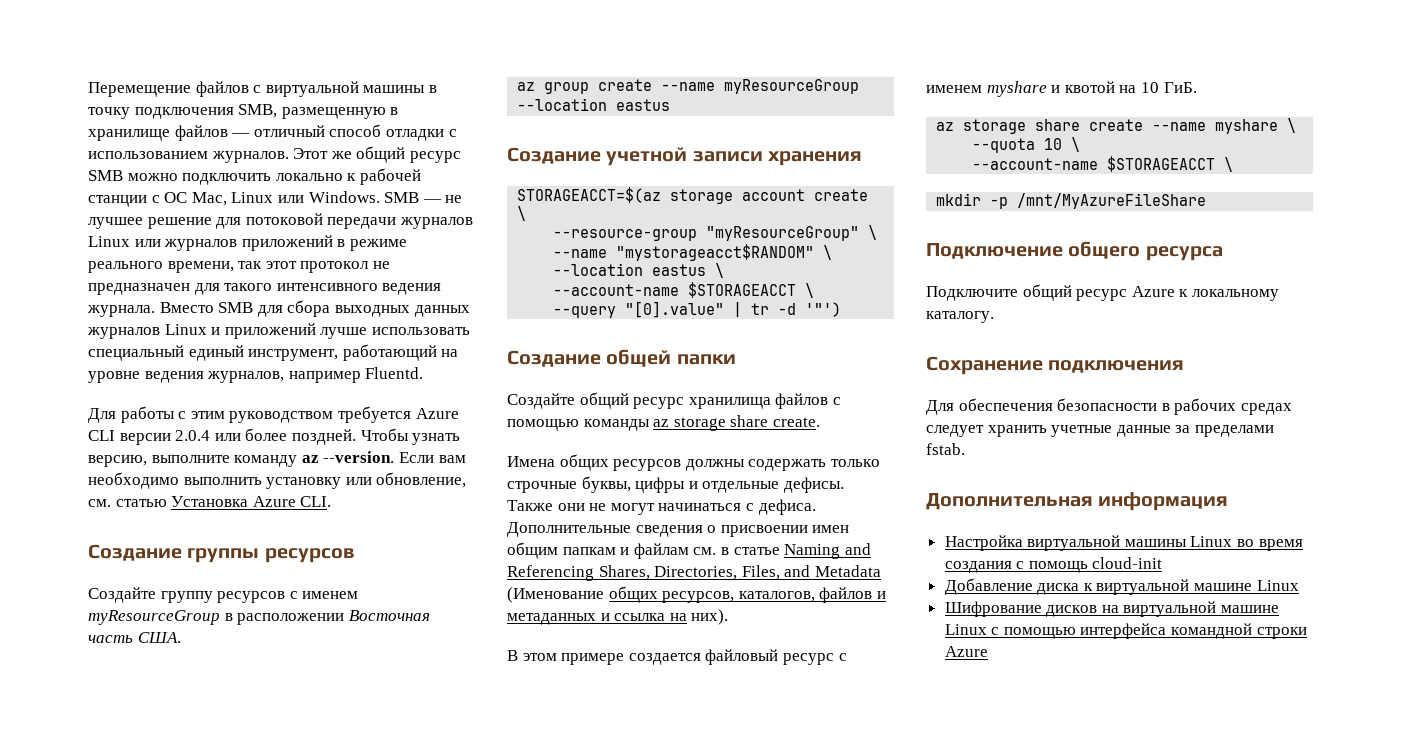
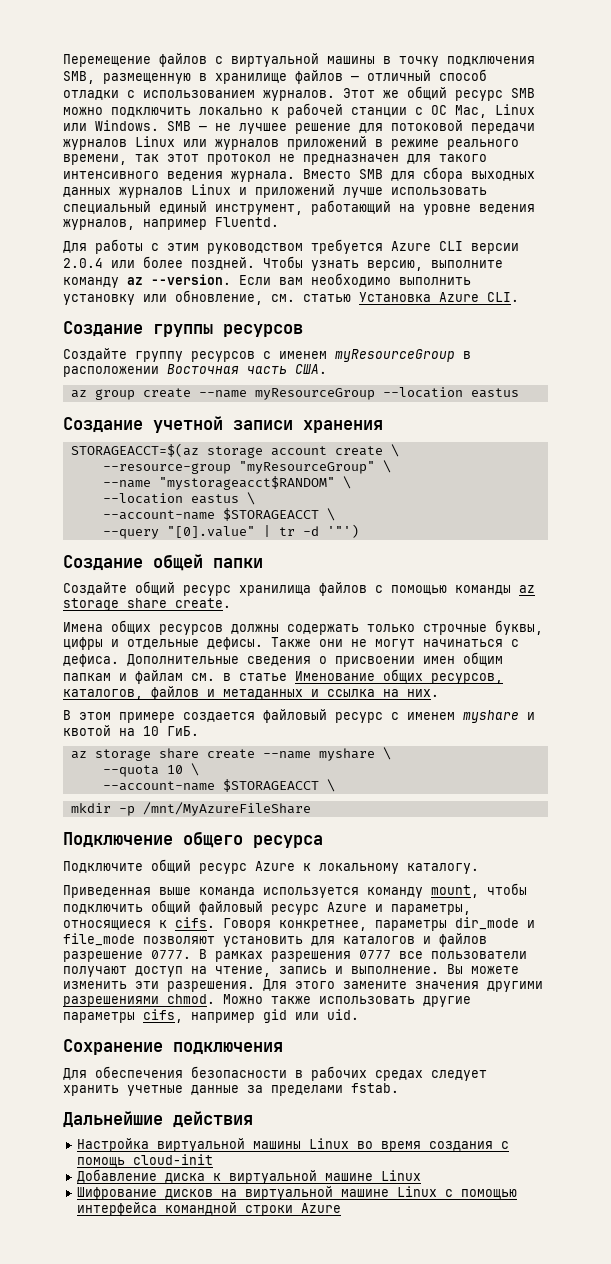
[784,543,871,559] [507,565,881,581] [507,587,604,603] Naming and Referencing Shares, Directories, Files, and Metadata (Именование -> [295,671,375,681] Именование
[691,609,729,625] них). -> [407,689,439,697] них.
(994, 317) none -> [63,883,527,898] [63,900,471,915] [63,917,535,931] [63,933,487,947] [63,949,527,962] [63,964,519,977] [63,979,543,992] [63,994,471,1007] [63,1009,359,1023] // Приведенная выше команда используется команду mount, чтобы подключить общий файловый ресурс Azure и параметры, относящиеся к cifs. Говоря конкретнее, параметры dir_mode и file_mode позволяют установить для каталогов и файлов разрешение 0777. В рамках разрешения 0777 все пользователи получают доступ на чтение, запись и выполнение. Вы можете изменить эти разрешения. Для этого замените значения другими разрешениями chmod. Можно также использовать другие параметры cifs, например gid или uid.
[926,492,1229,511] Дополнительная информация -> [63,1111,253,1128] Дальнейшие действия

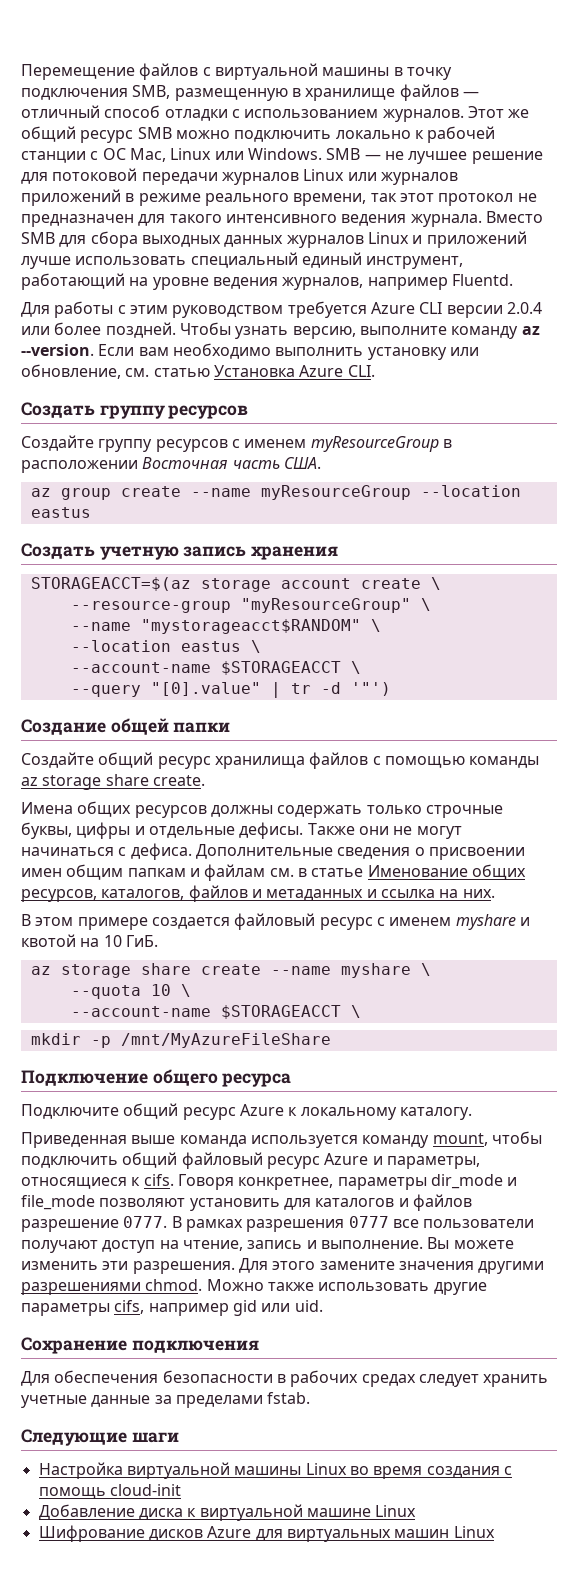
[63,321,213,337] Создание группы -> [21,402,165,419] Создать группу
[63,416,293,433] Создание учетной записи -> [21,543,247,560] Создать учетную запись
[63,1111,253,1128] Дальнейшие действия -> [21,1429,179,1446] Следующие шаги
[220,1186,517,1200] [76,1202,341,1216] на виртуальной машине Linux с помощью интерфейса командной строки Azure -> [207,1526,495,1542] Azure для виртуальных машин Linux

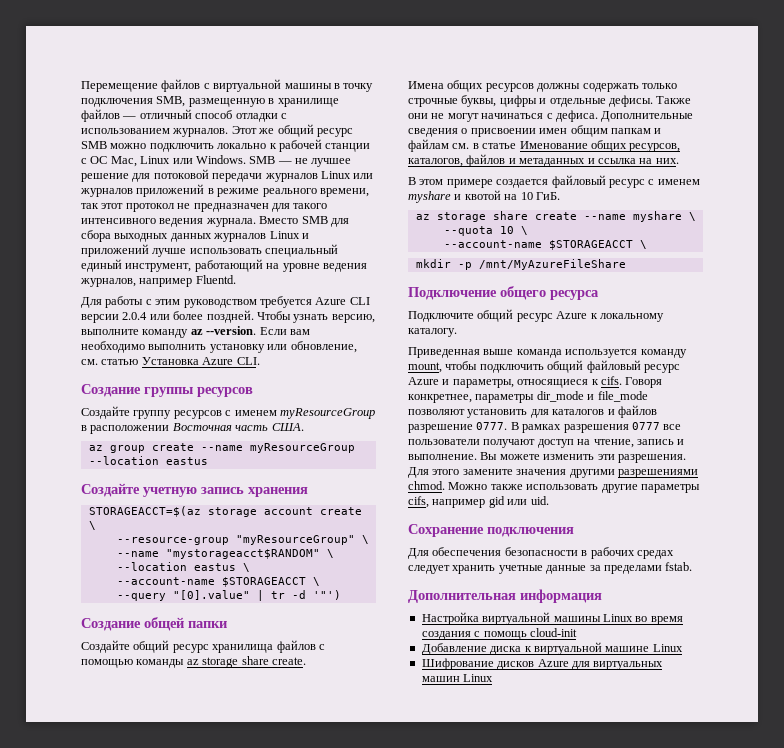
[21,402,165,419] Создать группу -> [81,384,193,397] Создание группы
[21,543,95,559] Создать -> [81,483,140,497] Создайте
[21,1429,179,1446] Следующие шаги -> [408,589,602,603] Дополнительная информация

